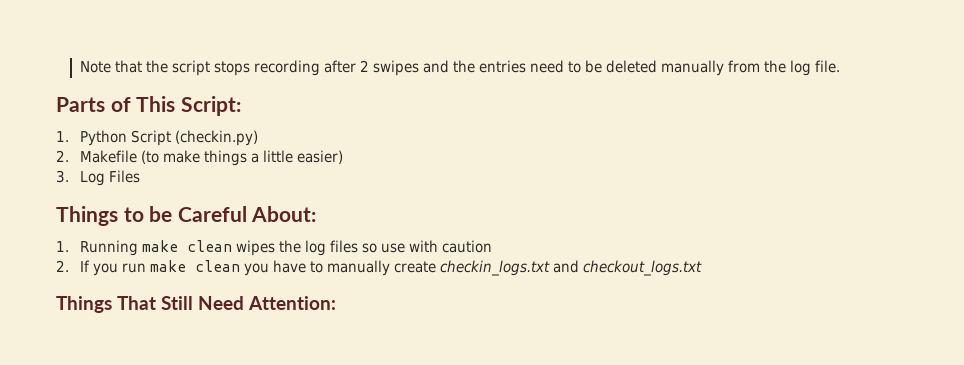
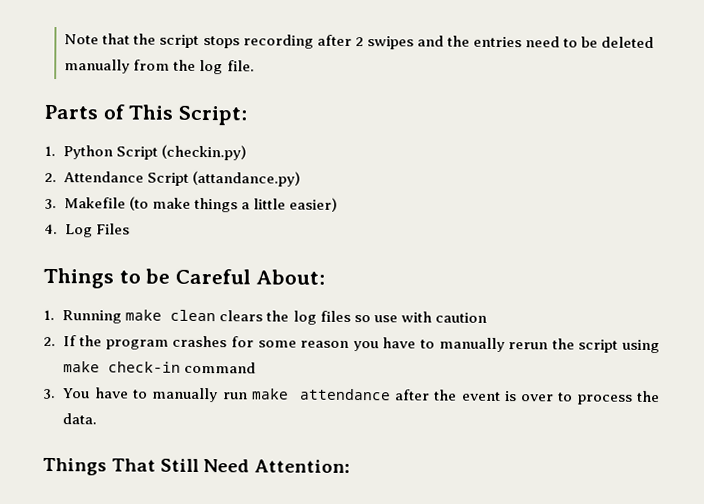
(69, 156) none -> [62,170,301,187] [44,198,57,210] Attendance Script (attandance.py) // 3.
[56,170,69,183] 3. -> [44,223,58,235] 4.
[236,240,276,256] wipes -> [219,310,264,322] clears
[93,260,703,276] you run make clean you have to manually create checkin_logs.txt and checkout_logs.txt -> [79,335,661,354] [62,361,256,374] [43,387,661,405] [61,413,97,425] the program crashes for some reason you have to manually rerun the script using make check-in command // 3. You have to manually run make attendance after the event is over to process the data.

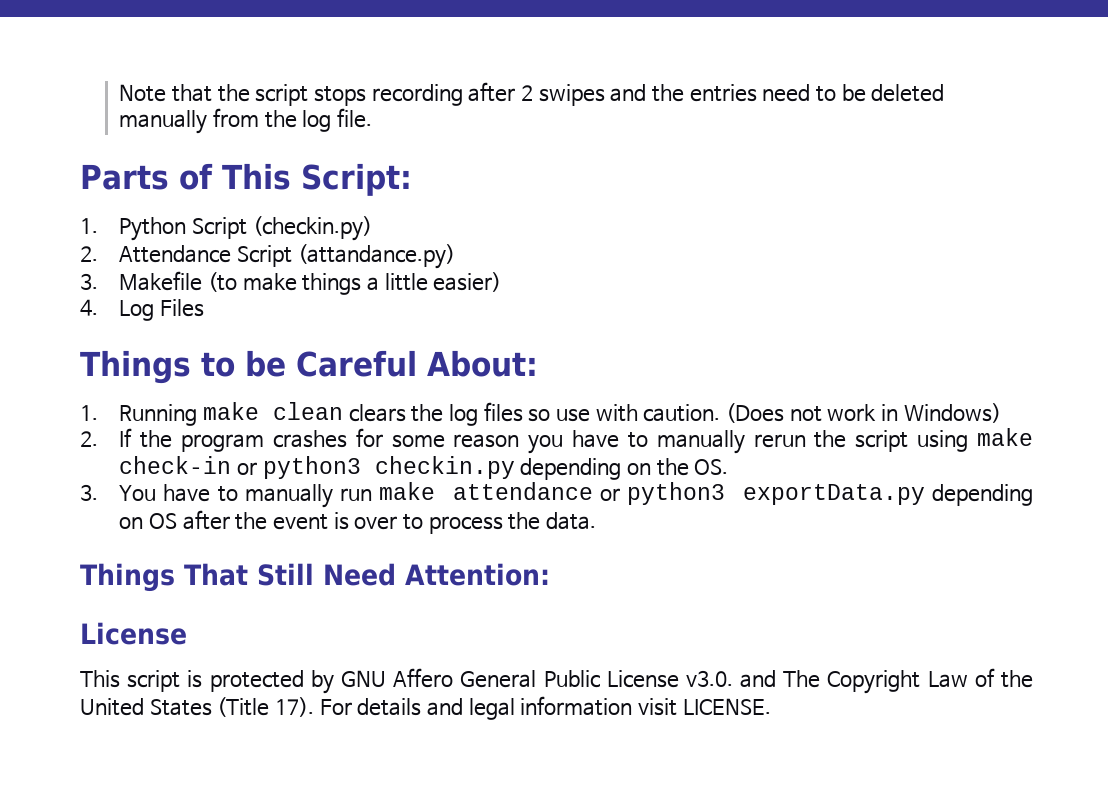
[434,312,487,323] caution -> [643,403,1001,423] caution. (Does not work in Windows)
[183,361,256,374] command -> [236,456,729,480] or python3 checkin.py depending on the OS.
(391, 394) none -> [599,482,1033,506] [119,513,177,529] or python3 exportData.py depending on OS
(350, 466) none -> [80,622,187,645] [80,668,1033,694] [80,696,771,720] // License // This script is protected by GNU Affero General Public License v3.0. and The Copyright Law of the United States (Title 17). For details and legal information visit LICENSE.

